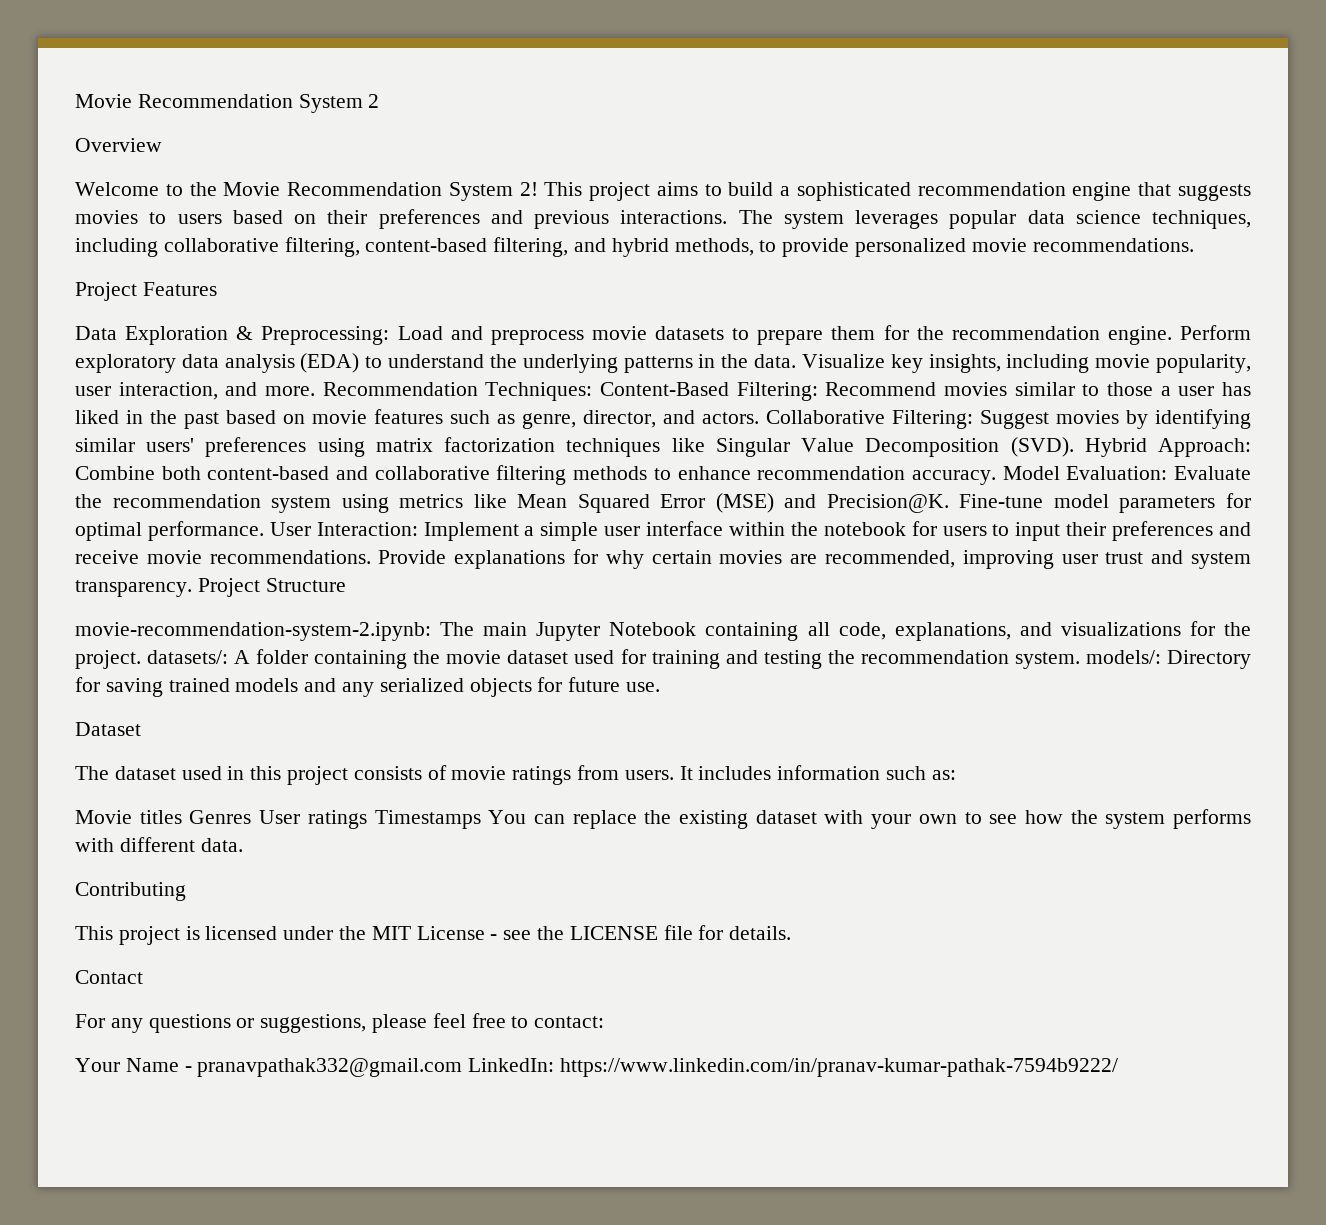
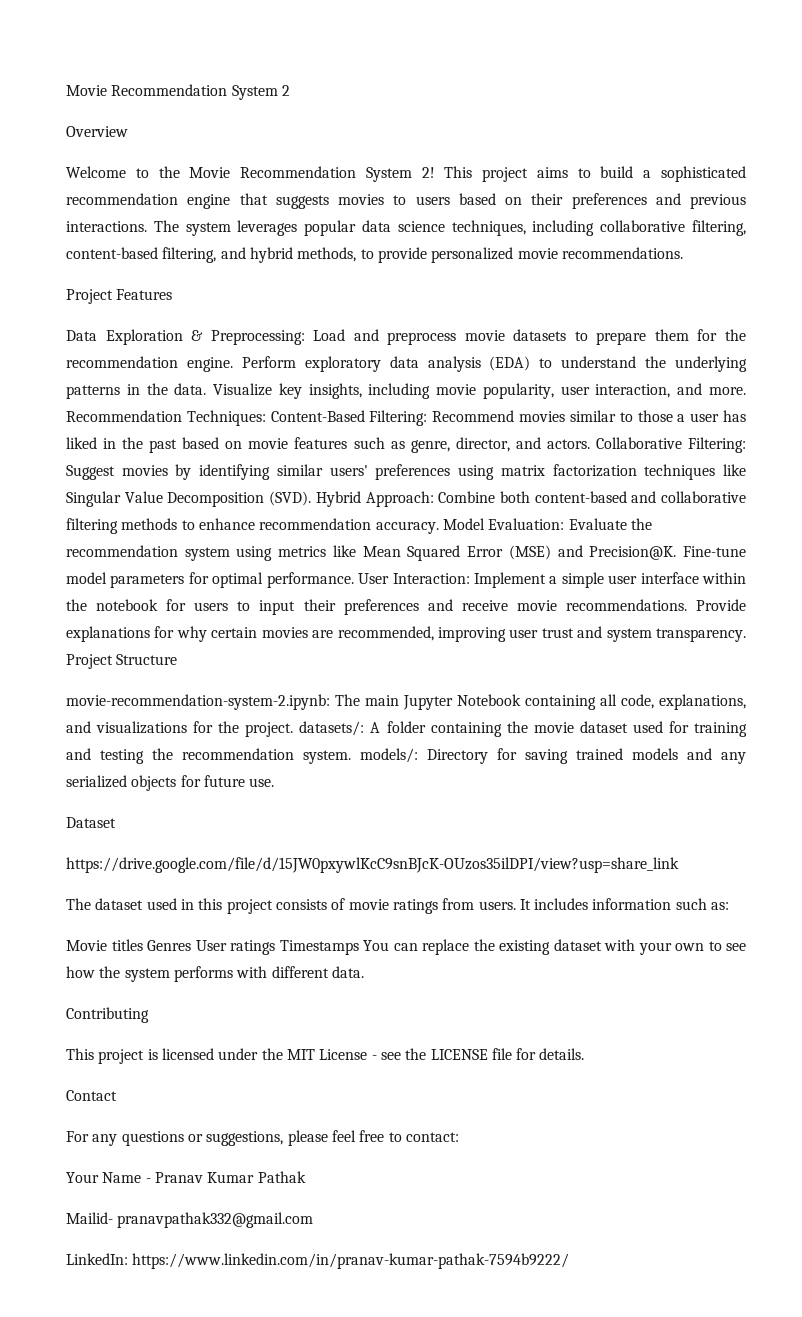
(141, 729) none -> [66,857,679,873] // https://drive.google.com/file/d/15JW0pxywlKcC9snBJcK-OUzos35ilDPI/view?usp=share_link
(192, 1069) none -> [154,1171,306,1183] [66,1212,113,1224] Pranav Kumar Pathak // Mailid-
(463, 1067) none -> (314, 1220) //

